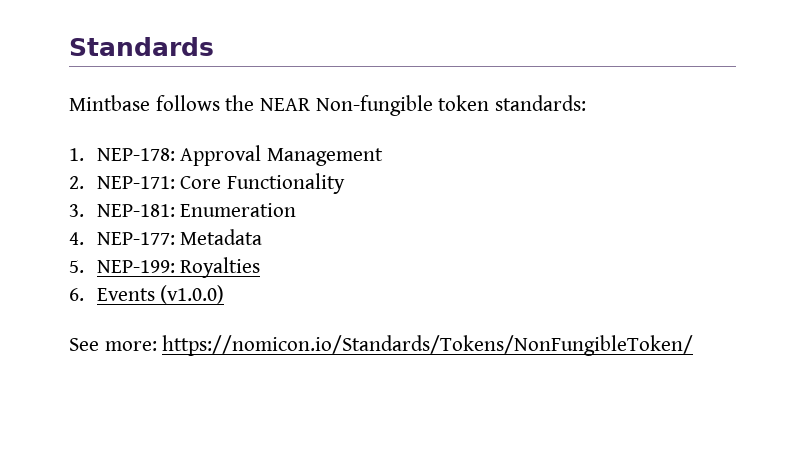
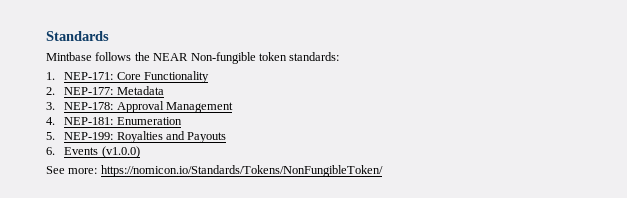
[96,145,383,166] [69,173,345,194] [69,203,297,217] [69,229,263,245] NEP-178: Approval Management // 2. NEP-171: Core Functionality // 3. NEP-181: Enumeration // 4. NEP-177: Metadata -> [64,71,209,83] [46,86,164,95] [46,101,233,113] [46,117,182,125] NEP-171: Core Functionality // 2. NEP-177: Metadata // 3. NEP-178: Approval Management // 4. NEP-181: Enumeration
(261, 267) none -> [165,131,227,143] and Payouts

